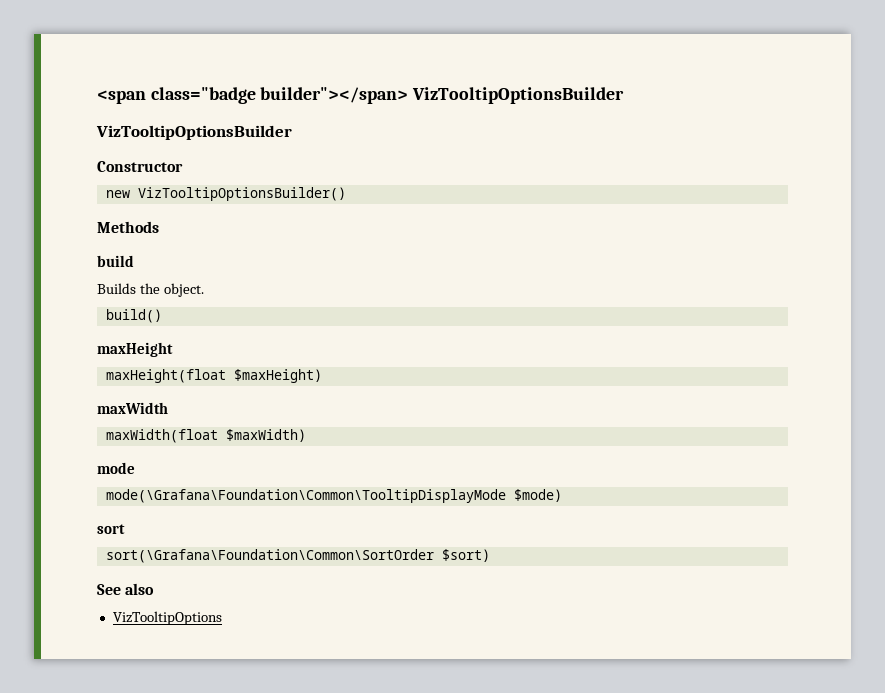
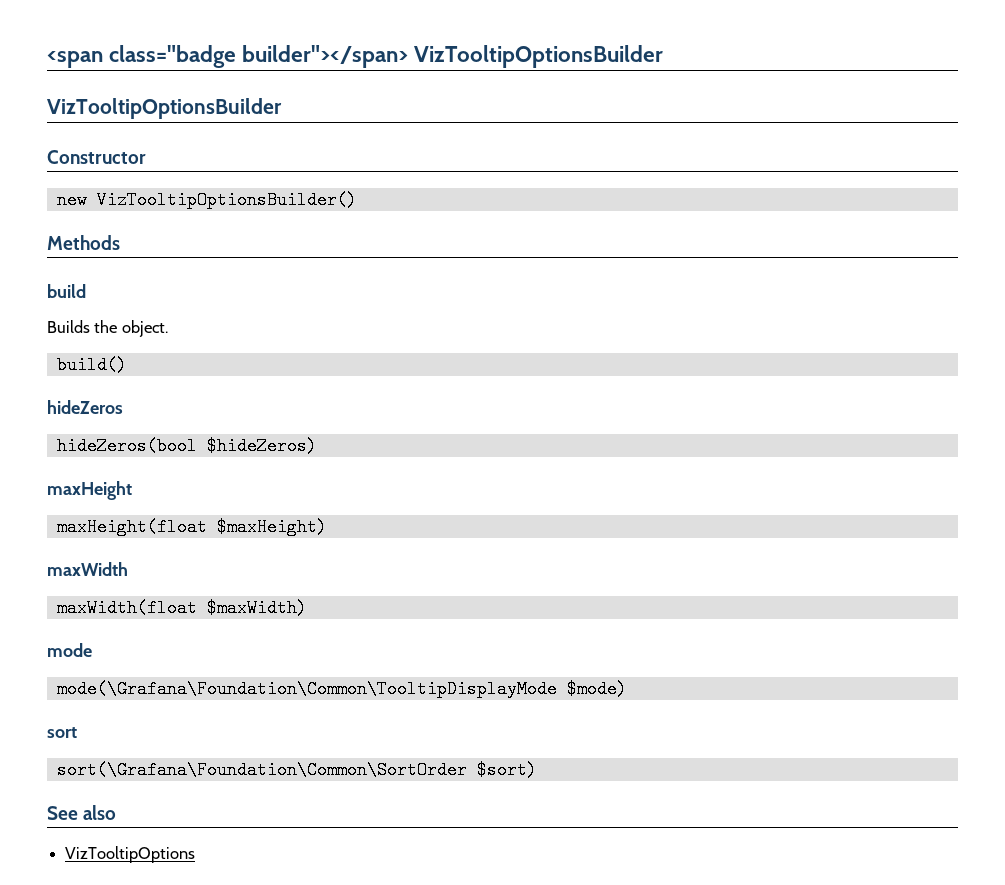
(162, 316) none -> [47,400,123,414] [56,437,317,455] // hideZeros // hideZeros(bool $hideZeros)

